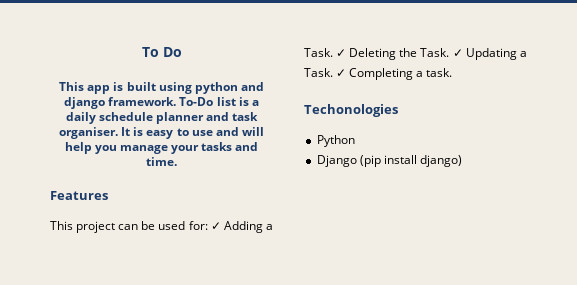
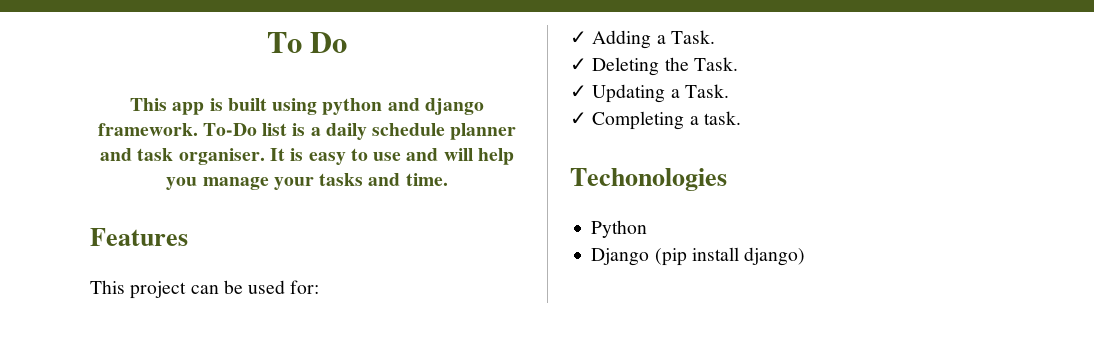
(208, 225) none -> (320, 287) //
(333, 52) none -> (715, 37) //
(450, 52) none -> (738, 64) //
(333, 72) none -> (729, 91) //

